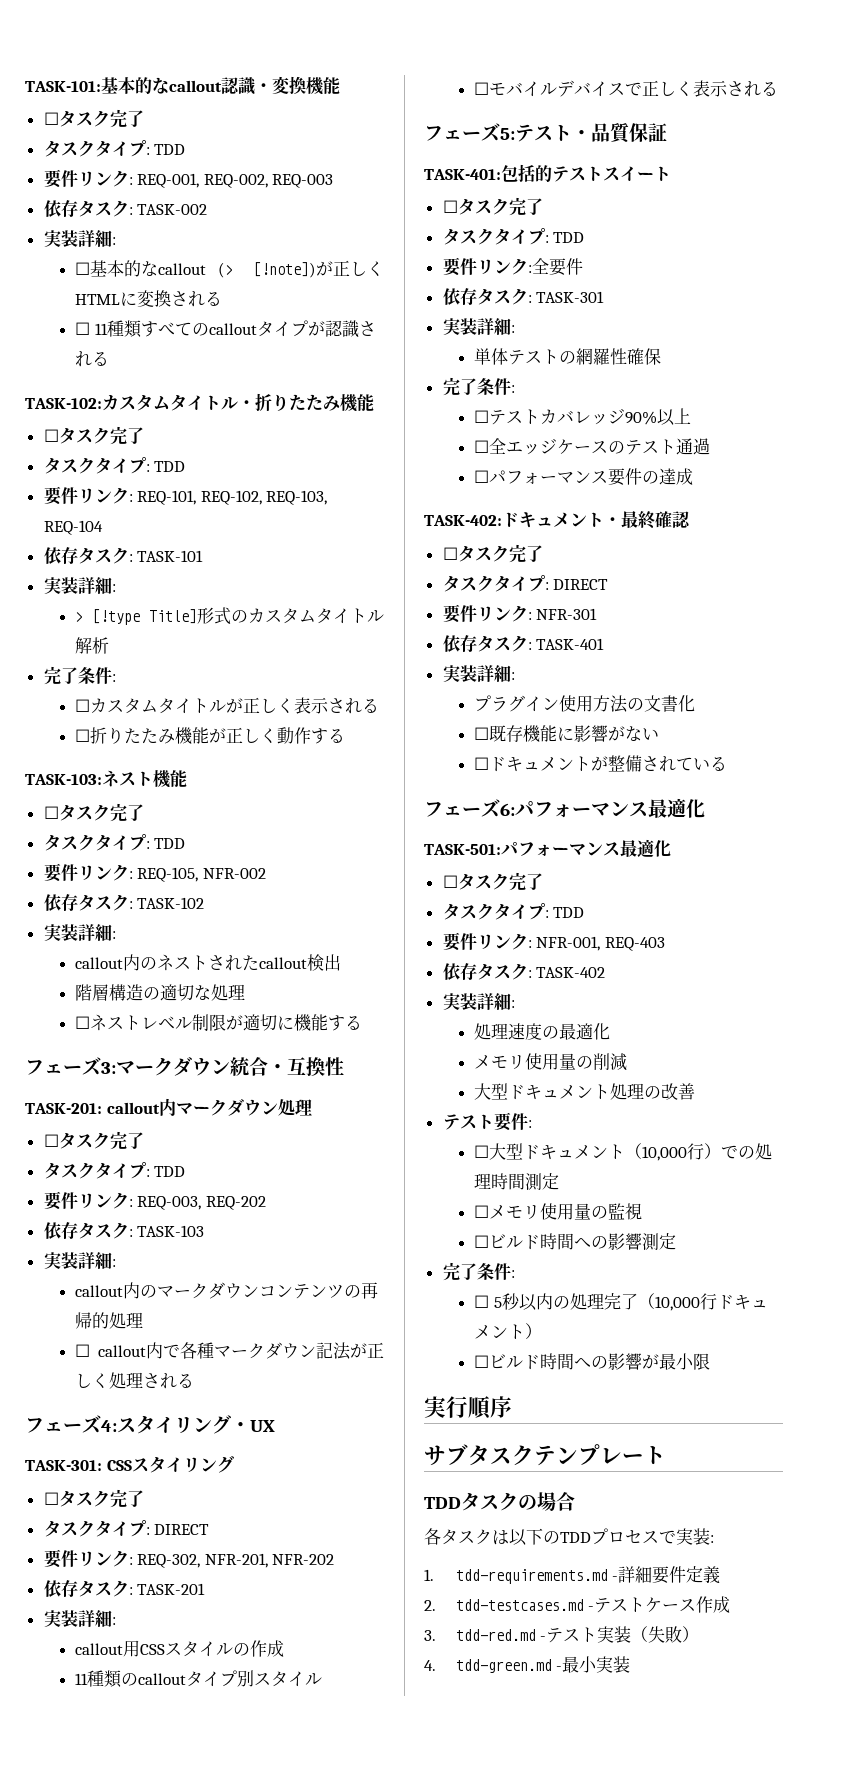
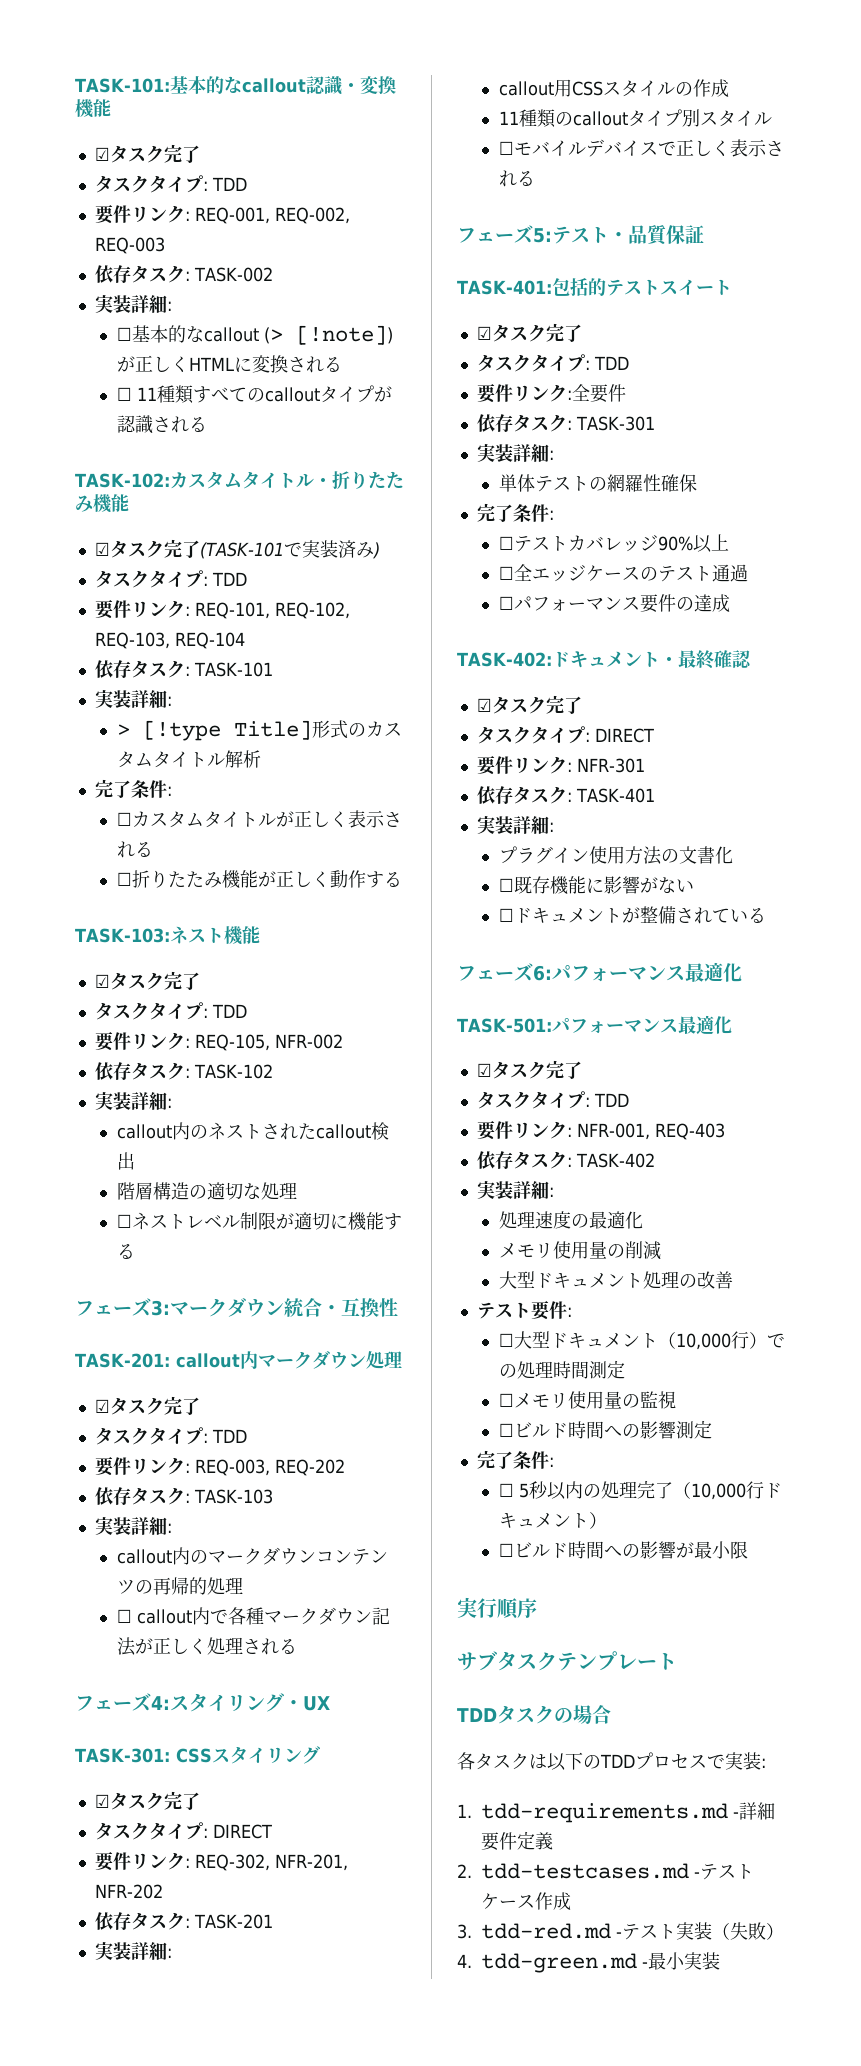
[43,112,59,125] ☐ -> [94,147,110,161] ☑
[43,426,144,445] ☐タスク完了 -> [94,539,380,559] ☑タスク完了(TASK-101で実装済み)
[43,806,59,819] ☐ -> [94,974,110,988] ☑
[43,1134,59,1147] ☐ -> [94,1399,110,1413] ☑
[43,1492,59,1505] ☐ -> [94,1794,110,1808] ☑
[442,200,458,213] ☐ -> [476,326,492,340] ☑
[442,547,458,560] ☐ -> [476,698,492,712] ☑
[442,875,458,888] ☐ -> [476,1063,492,1077] ☑

